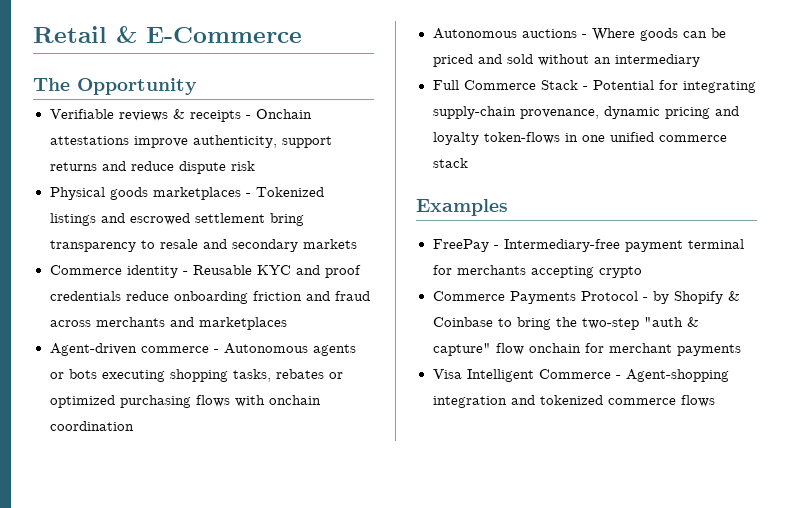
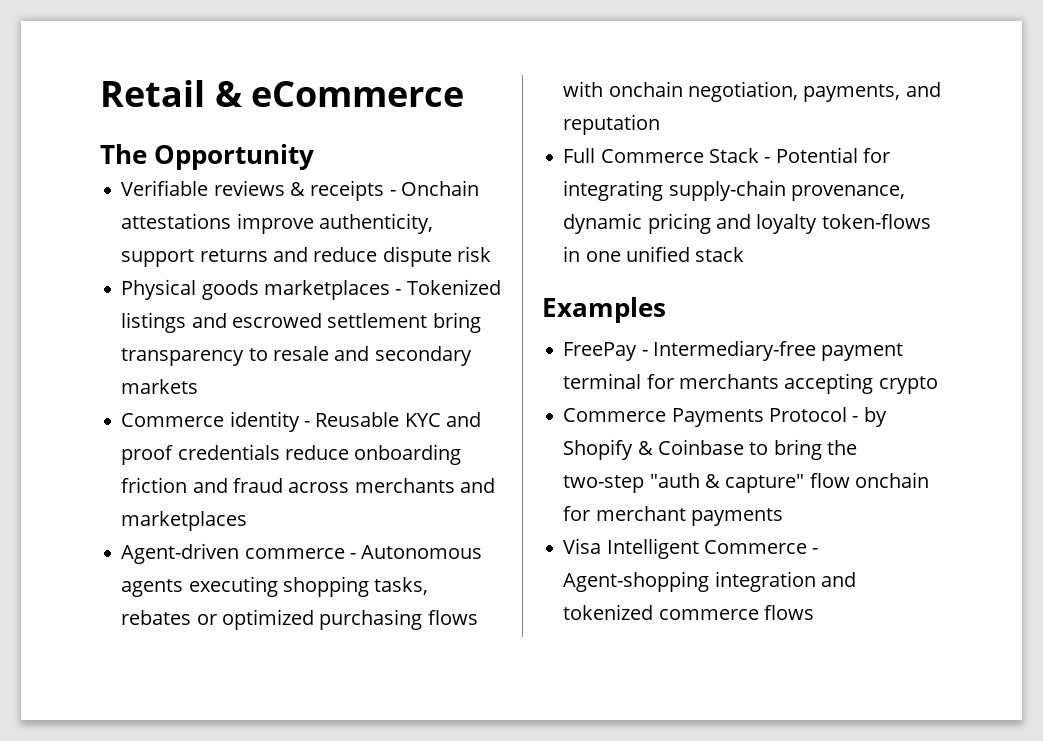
[146,27,302,43] E-Commerce -> [251,81,465,107] eCommerce
[49,369,97,379] or bots -> (184, 588) none
[49,421,134,431] [432,28,726,41] [432,54,700,67] coordination // Autonomous auctions - Where goods can be priced and sold without an intermediary -> [687,81,941,102] [563,114,661,135] negotiation, payments, and reputation
[658,135,727,142] commerce -> (690, 254) none

